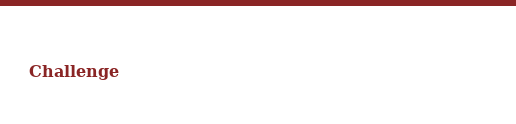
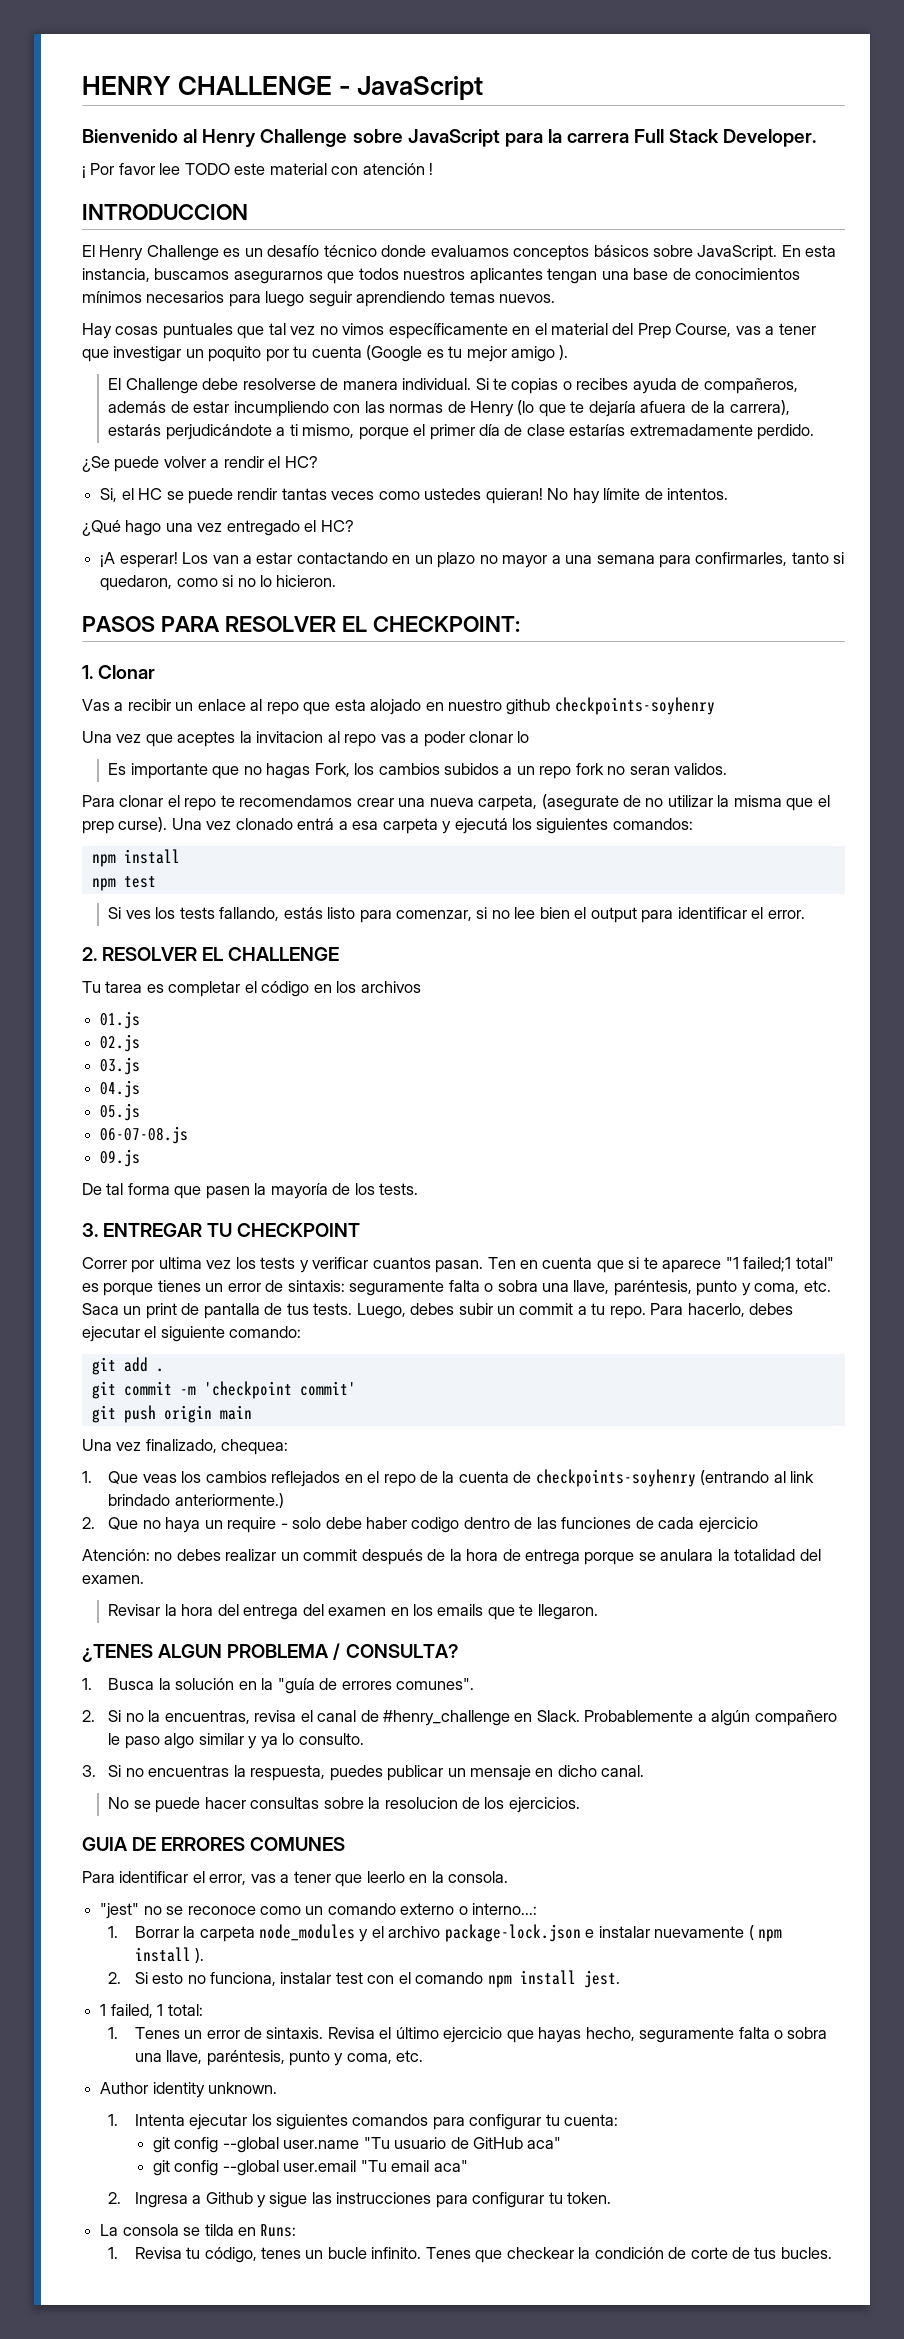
[29,65,119,80] Challenge -> [82,76,484,101] [82,129,817,147] [82,163,434,179] [82,204,248,220] [82,245,837,261] [82,268,801,284] [82,291,556,307] [82,323,816,339] [82,345,569,362] [108,378,798,394] [108,400,790,417] [108,424,815,440] [82,456,318,472] [100,488,728,504] [82,520,354,536] [100,552,845,568] [100,575,337,591] [82,616,520,632] [82,665,156,679] [82,697,715,715] [82,731,530,747] [108,763,728,779] [82,794,830,811] [82,817,693,834] [91,849,180,867] [91,876,156,891] [108,907,805,923] [82,947,340,961] [82,981,421,997] [100,1011,141,1029] [100,1034,141,1052] [100,1057,141,1075] [100,1080,141,1098] [100,1103,141,1121] [100,1126,189,1144] [100,1149,141,1167] [82,1183,419,1199] [82,1223,361,1237] [82,1257,834,1273] [82,1280,831,1296] [82,1303,794,1319] [82,1326,302,1342] [91,1357,164,1375] [91,1381,356,1399] [91,1405,252,1423] [82,1439,289,1455] [82,1469,815,1487] [108,1493,284,1508] [82,1517,758,1533] [82,1549,821,1565] [82,1575,144,1584] [108,1604,598,1620] [82,1643,459,1662] [82,1678,474,1694] [82,1710,837,1726] [108,1733,364,1749] [82,1765,645,1781] [108,1797,580,1813] [82,1837,346,1851] [82,1871,509,1887] [100,1903,538,1919] [108,1924,783,1942] [134,1947,205,1963] [108,1970,620,1988] [100,2004,203,2018] [108,2027,828,2043] [134,2050,424,2066] [100,2082,278,2098] [108,2114,619,2130] [152,2137,562,2153] [152,2160,468,2176] [108,2192,612,2208] [100,2224,297,2237] [108,2247,832,2263] HENRY CHALLENGE - JavaScript // Bienvenido al Henry Challenge sobre JavaScript para la carrera Full Stack Developer. // ¡ Por favor lee TODO este material con atención ! // INTRODUCCION // El Henry Challenge es un desafío técnico donde evaluamos conceptos básicos sobre JavaScript. En esta instancia, buscamos asegurarnos que todos nuestros aplicantes tengan una base de conocimientos mínimos necesarios para luego seguir aprendiendo temas nuevos. // Hay cosas puntuales que tal vez no vimos específicamente en el material del Prep Course, vas a tener que investigar un poquito por tu cuenta (Google es tu mejor amigo ). // El Challenge debe resolverse de manera individual. Si te copias o recibes ayuda de compañeros, además de estar incumpliendo con las normas de Henry (lo que te dejaría afuera de la carrera), estarás perjudicándote a ti mismo, porque el primer día de clase estarías extremadamente perdido. // ¿Se puede volver a rendir el HC? // Si, el HC se puede rendir tantas veces como ustedes quieran! No hay límite de intentos. // ¿Qué hago una vez entregado el HC? // ¡A esperar! Los van a estar contactando en un plazo no mayor a una semana para confirmarles, tanto si quedaron, como si no lo hicieron. // PASOS PARA RESOLVER EL CHECKPOINT: // 1. Clonar // Vas a recibir un enlace al repo que esta alojado en nuestro github checkpoints-soyhenry // Una vez que aceptes la invitacion al repo vas a poder clonar lo // Es importante que no hagas Fork, los cambios subidos a un repo fork no seran validos. // Para clonar el repo te recomendamos crear una nueva carpeta, (asegurate de no utilizar la misma que el prep curse). Una vez clonado entrá a esa carpeta y ejecutá los siguientes comandos: // npm install // npm test // Si ves los tests fallando, estás listo para comenzar, si no lee bien el output para identificar el error. // 2. RESOLVER EL CHALLENGE // Tu tarea es completar el código en los archivos // 01.js // 02.js // 03.js // 04.js // 05.js // 06-07-08.js // 09.js // De tal forma que pasen la mayoría de los tests. // 3. ENTREGAR TU CHECKPOINT // Correr por ultima vez los tests y verificar cuantos pasan. Ten en cuenta que si te aparece "1 failed;1 total" es porque tienes un error de sintaxis: seguramente falta o sobra una llave, paréntesis, punto y coma, etc. Saca un print de pantalla de tus tests. Luego, debes subir un commit a tu repo. Para hacerlo, debes ejecutar el siguiente comando: // git add . // git commit -m 'checkpoint commit' // git push origin main // Una vez finalizado, chequea: // 1. Que veas los cambios reflejados en el repo de la cuenta de checkpoints-soyhenry (entrando al link brindado anteriormente.) // 2. Que no haya un require - solo debe haber codigo dentro de las funciones de cada ejercicio // Atención: no debes realizar un commit después de la hora de entrega porque se anulara la totalidad del examen. // Revisar la hora del entrega del examen en los emails que te llegaron. // ¿TENES ALGUN PROBLEMA / CONSULTA? // 1. Busca la solución en la "guía de errores comunes". // 2. Si no la encuentras, revisa el canal de #henry_challenge en Slack. Probablemente a algún compañero le paso algo similar y ya lo consulto. // 3. Si no encuentras la respuesta, puedes publicar un mensaje en dicho canal. // No se puede hacer consultas sobre la resolucion de los ejercicios. // GUIA DE ERRORES COMUNES // Para identificar el error, vas a tener que leerlo en la consola. // "jest" no se reconoce como un comando externo o interno...: // 1. Borrar la carpeta node_modules y el archivo package-lock.json e instalar nuevamente ( npm install ). // 2. Si esto no funciona, instalar test con el comando npm install jest. // 1 failed, 1 total: // 1. Tenes un error de sintaxis. Revisa el último ejercicio que hayas hecho, seguramente falta o sobra una llave, paréntesis, punto y coma, etc. // Author identity unknown. // 1. Intenta ejecutar los siguientes comandos para configurar tu cuenta: // git config --global user.name "Tu usuario de GitHub aca" // git config --global user.email "Tu email aca" // 2. Ingresa a Github y sigue las instrucciones para configurar tu token. // La consola se tilda en Runs: // 1. Revisa tu código, tenes un bucle infinito. Tenes que checkear la condición de corte de tus bucles.

